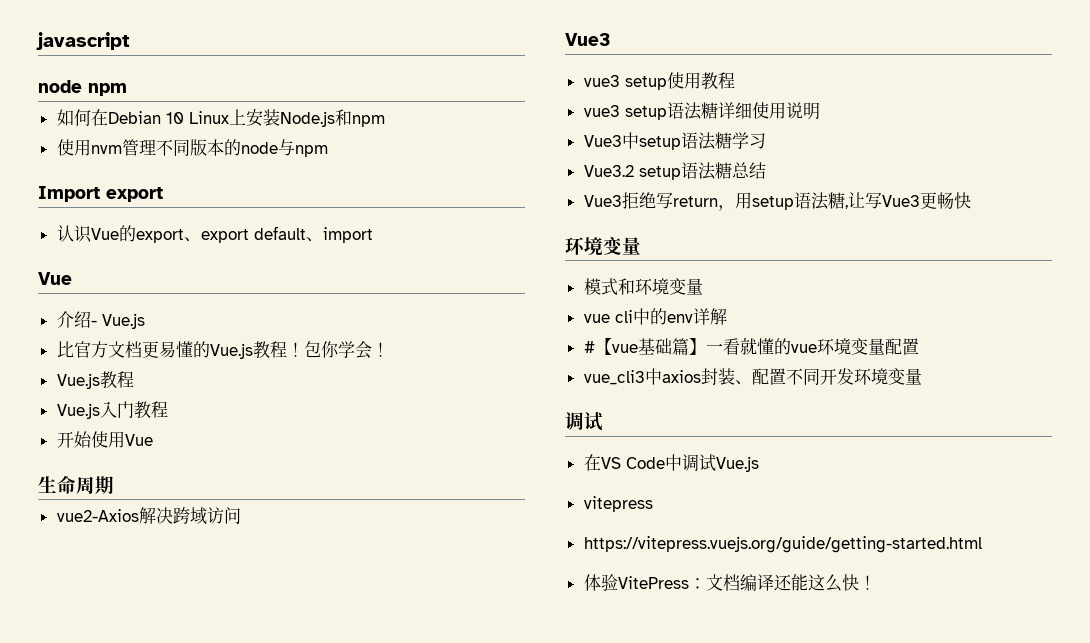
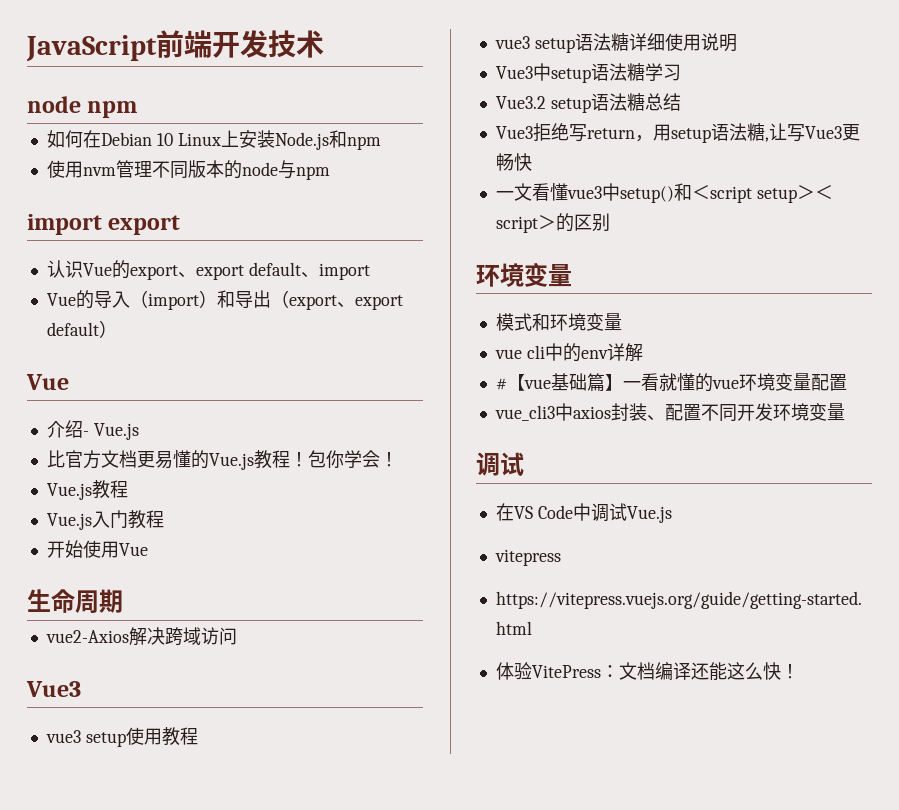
[36,32,130,50] javascript -> [26,30,324,62] JavaScript前端开发技术
[38,186,100,202] Import -> [27,214,102,235] import
(373, 235) none -> [46,290,403,310] [46,320,117,338] // Vue的导入（import）和导出（export、export default）
(971, 200) none -> [495,183,833,203] [495,213,610,233] // 一文看懂vue3中setup()和＜script setup＞＜script＞的区别

